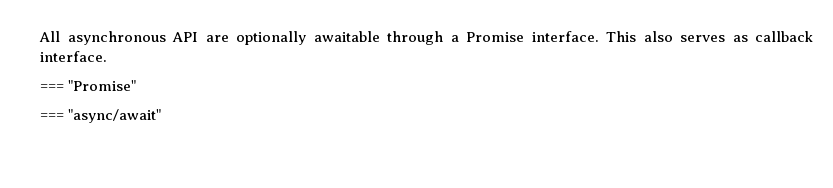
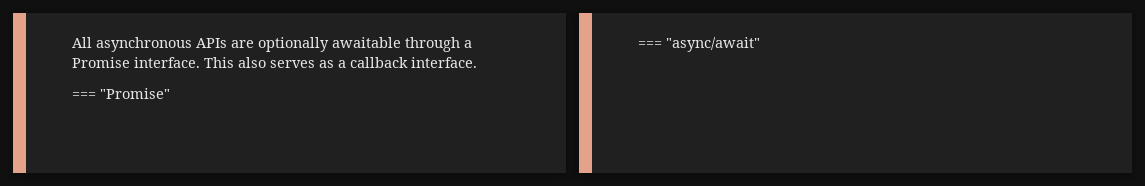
[172,32,198,42] API -> [196,38,227,48] APIs
(748, 38) none -> [338,60,346,68] a

